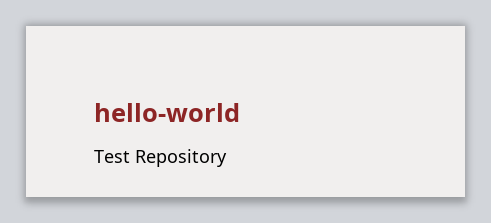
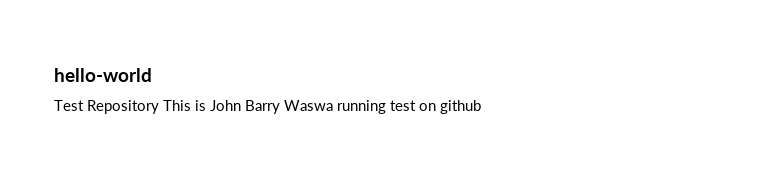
(227, 158) none -> [163,100,481,114] This is John Barry Waswa running test on github

